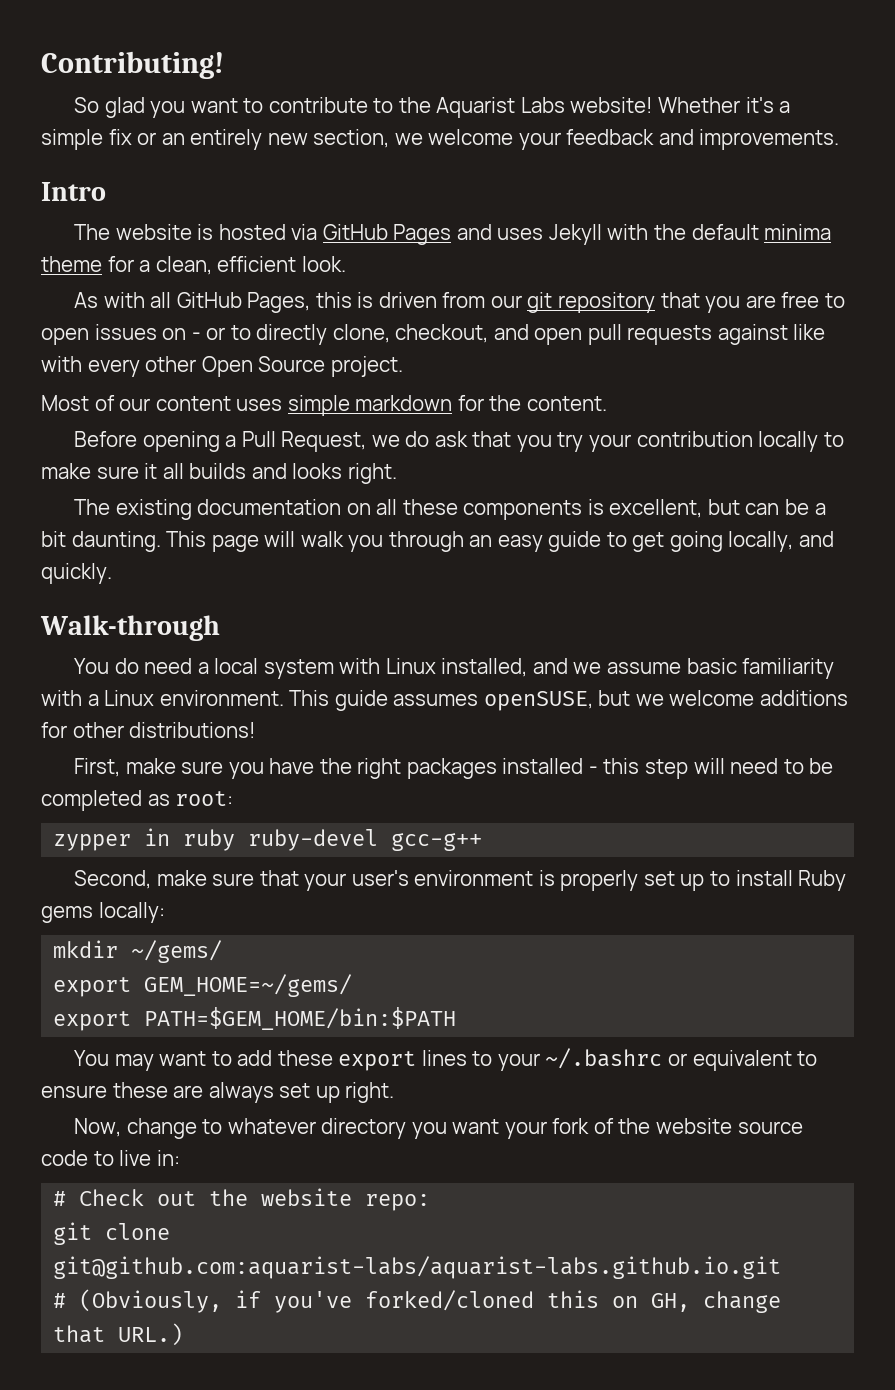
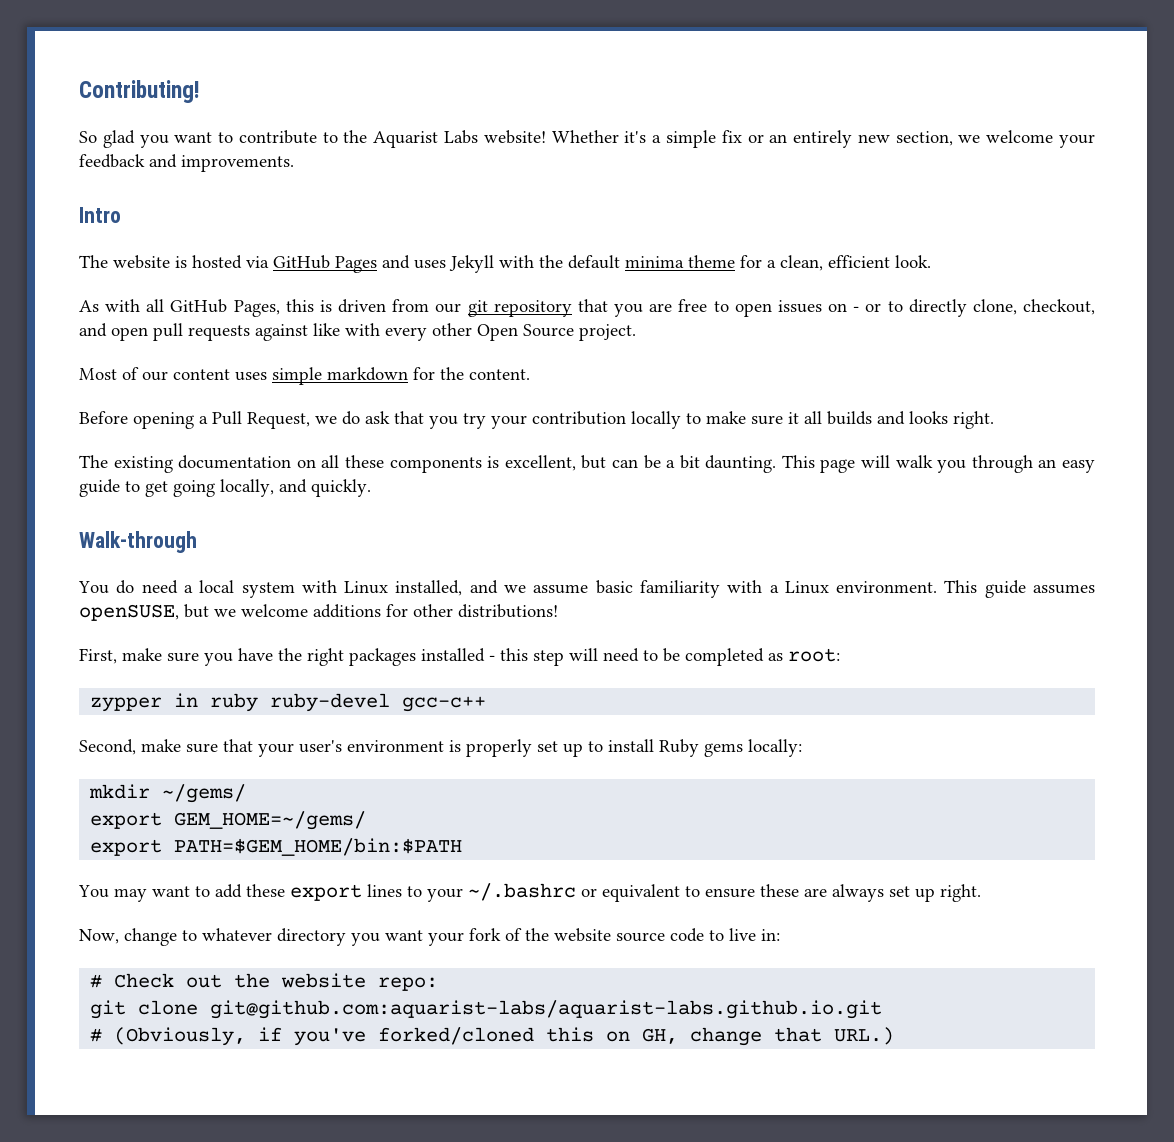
[391,833,483,851] gcc-g++ -> [402,696,487,712] gcc-c++

